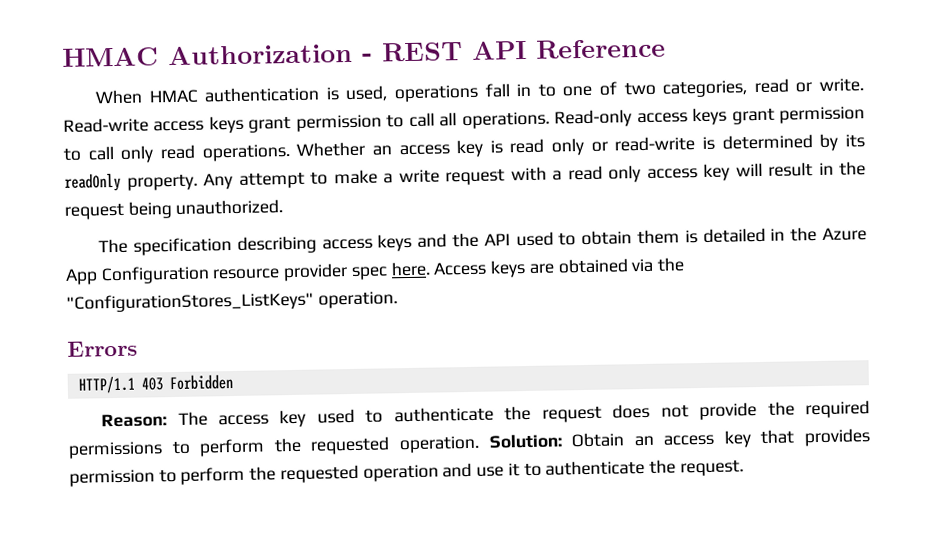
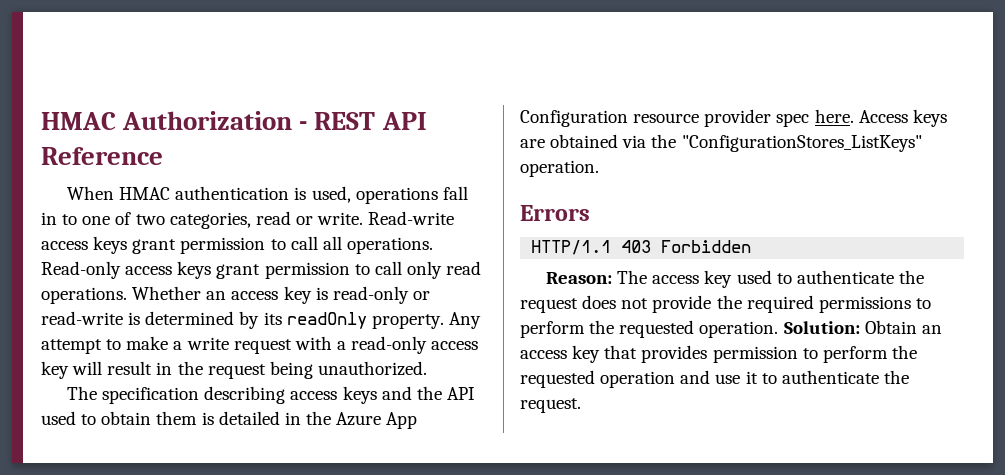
[509,137,585,156] read only -> [332,286,409,304] read-only
[567,165,641,183] read only -> [351,336,428,354] read-only

